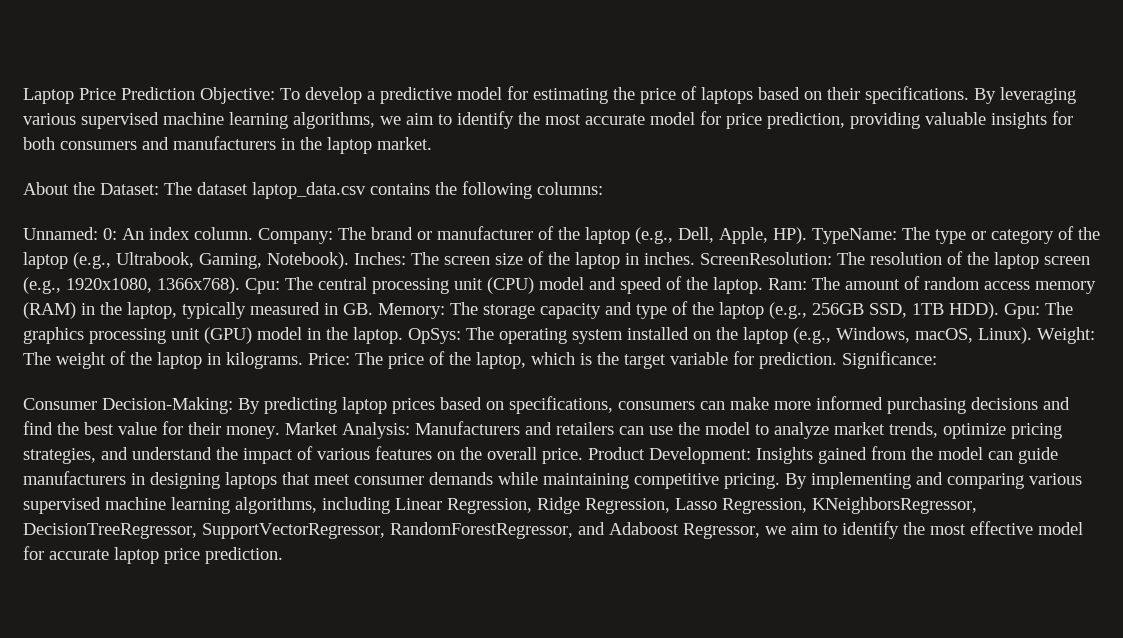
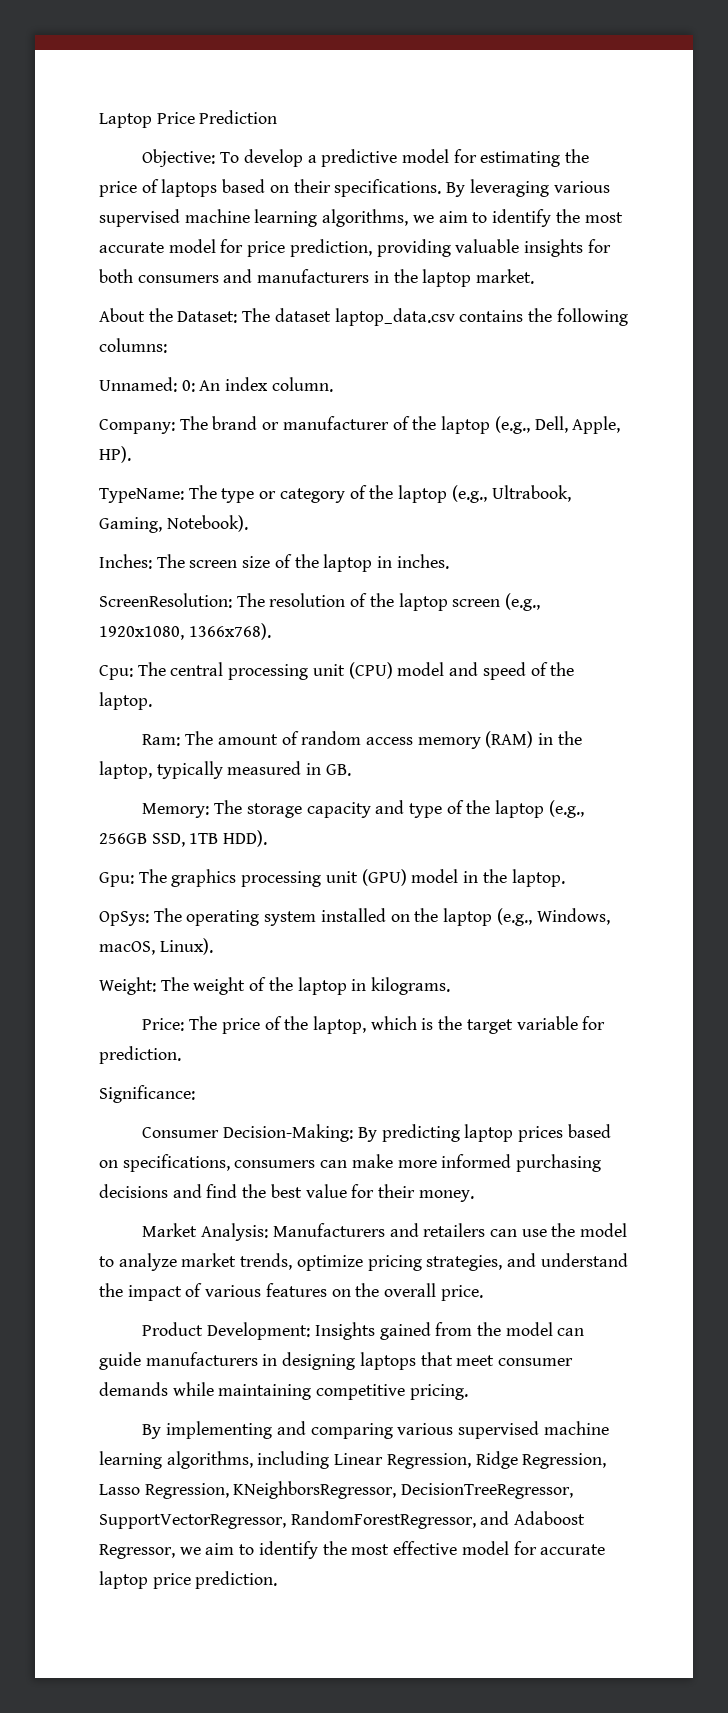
(195, 93) none -> (278, 117) //
(253, 233) none -> (333, 384) //
(807, 235) none -> (131, 454) //
(349, 260) none -> (248, 523) //
(695, 258) none -> (449, 561) //
(240, 285) none -> (271, 631) //
(763, 285) none -> (152, 701) //
(373, 309) none -> (351, 770) //
(999, 310) none -> (268, 838) //
(403, 335) none -> (565, 878) //
(1032, 335) none -> (213, 946) //
(303, 360) none -> (451, 986) //
(837, 360) none -> (181, 1055) //
(280, 432) none -> (474, 1196) //
(583, 456) none -> (483, 1293) //
(780, 481) none -> (468, 1392) //

